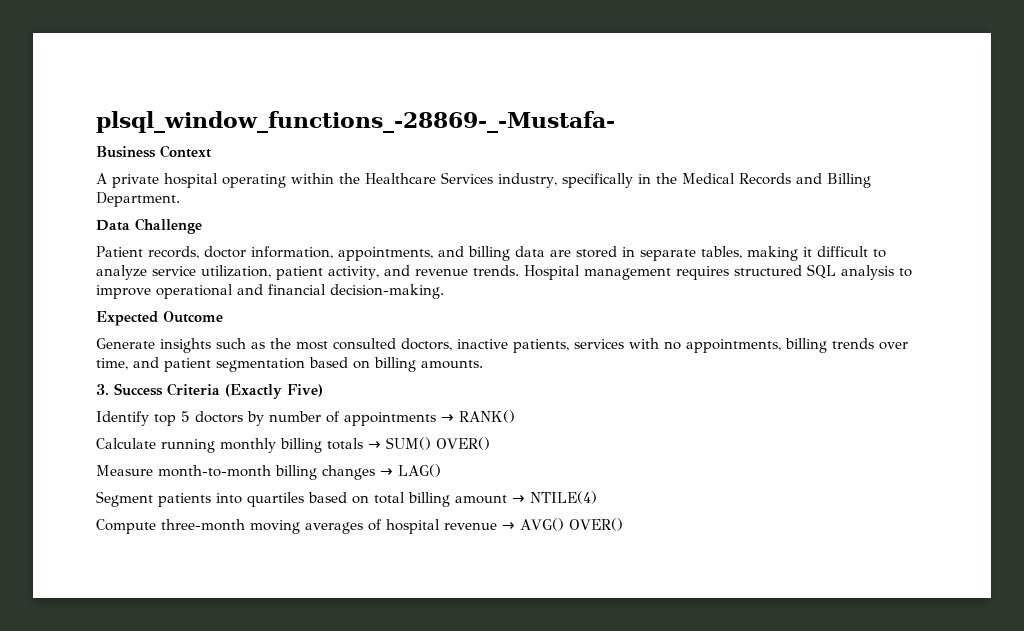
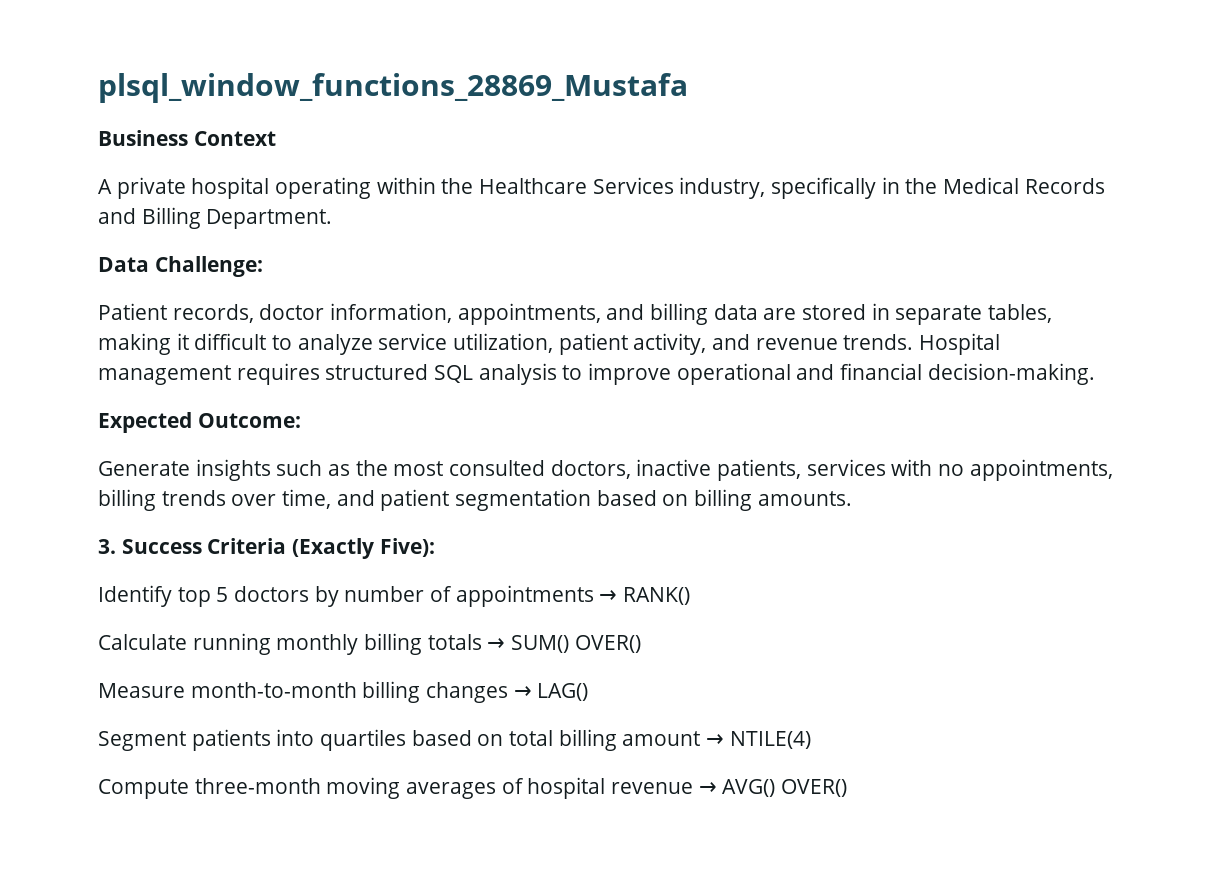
[96,111,615,133] plsql_window_functions_-28869-_-Mustafa- -> [98,73,688,103] plsql_window_functions_28869_Mustafa
[135,218,202,234] Challenge -> [154,256,263,277] Challenge:
[163,311,223,323] Outcome -> [197,413,301,428] Outcome:
[287,384,323,397] Five) -> [379,538,435,557] Five):

